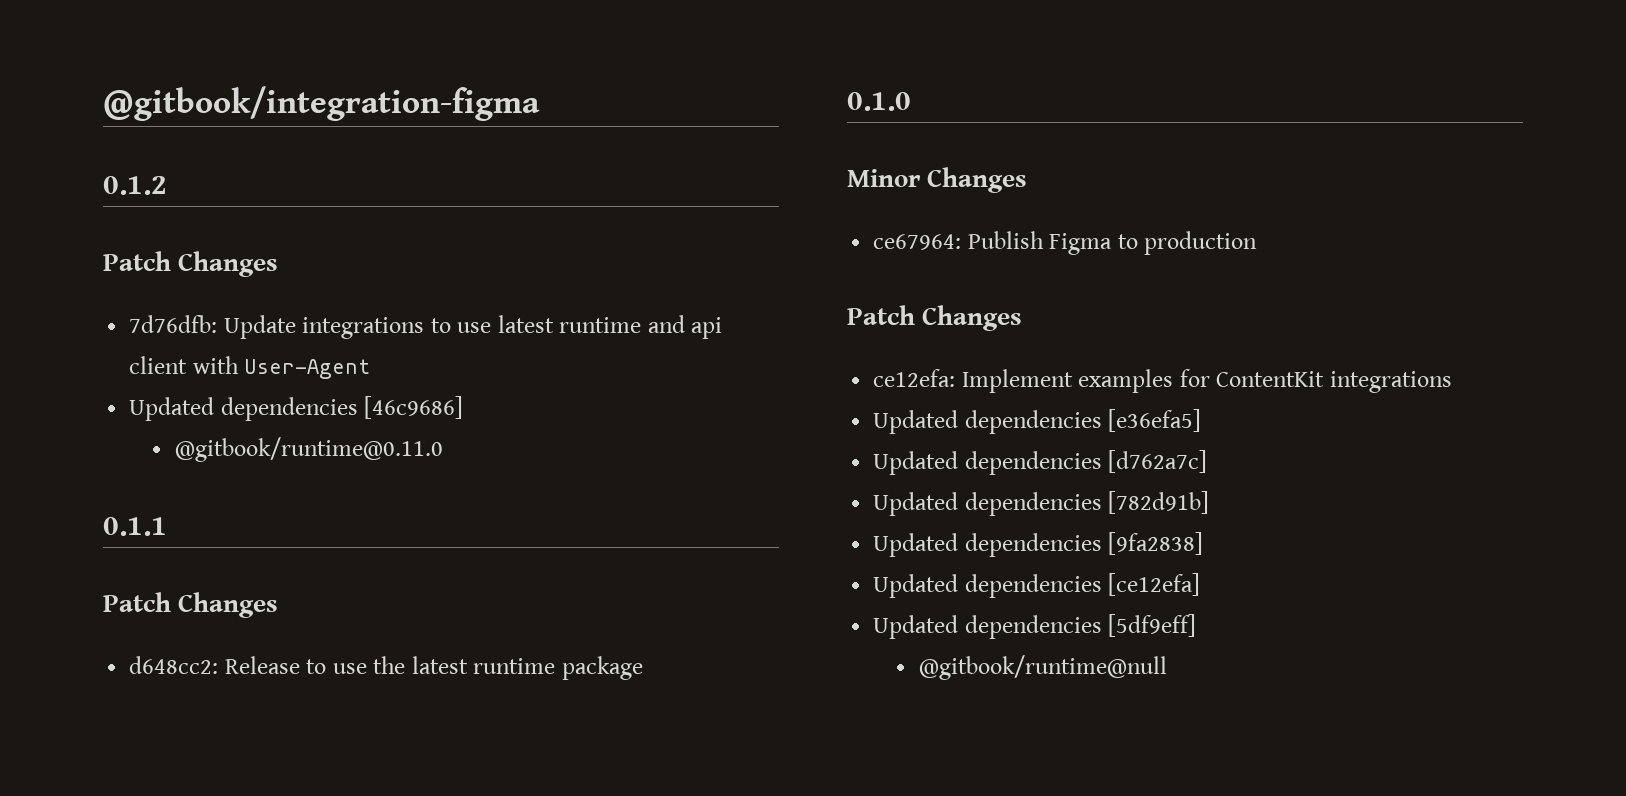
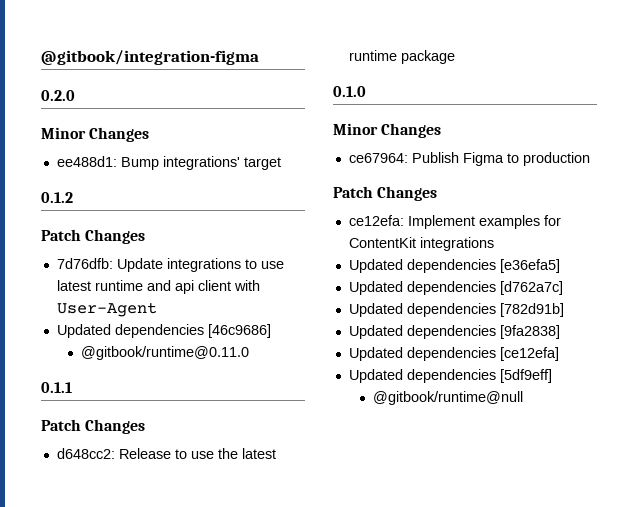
(540, 103) none -> [41,90,75,101] [41,127,150,142] [56,156,281,170] // 0.2.0 // Minor Changes // ee488d1: Bump integrations' target

